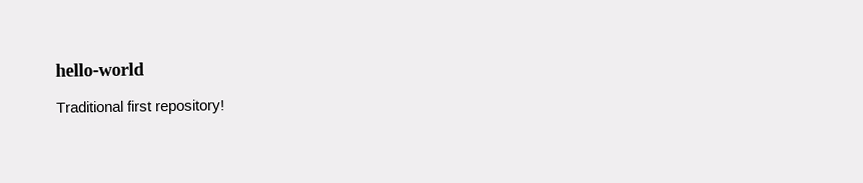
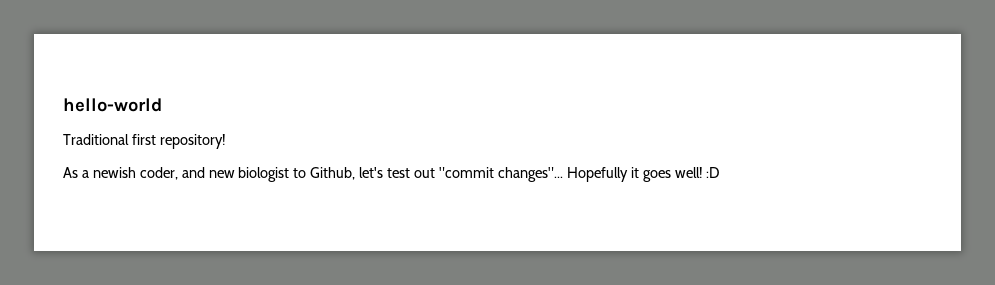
(226, 107) none -> [63,167,721,182] // As a newish coder, and new biologist to Github, let's test out "commit changes"... Hopefully it goes well! :D

